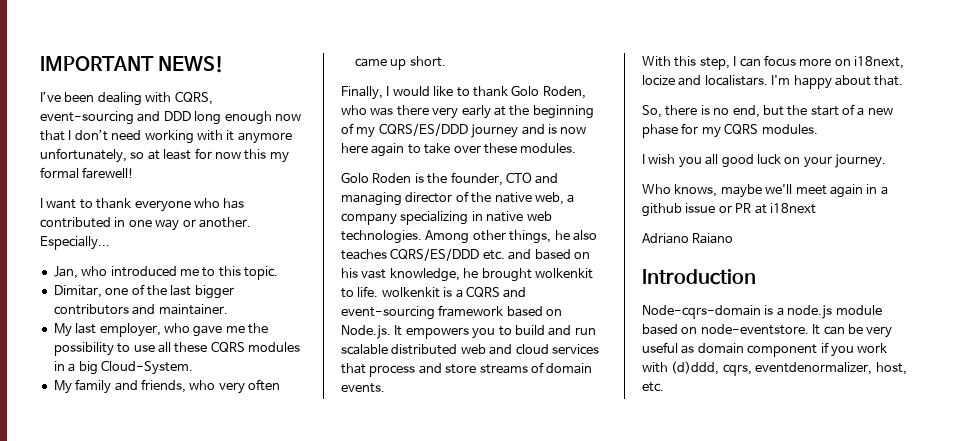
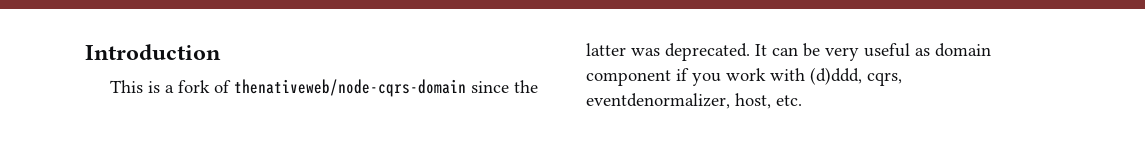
[40,56,225,73] [40,91,213,106] [40,111,301,125] [40,129,292,144] [40,148,289,163] [40,167,135,179] [40,198,245,212] [40,217,251,231] [40,236,110,250] [53,266,278,280] [53,284,234,299] [53,304,228,315] [53,323,268,337] [53,341,300,356] [53,360,193,375] [53,379,280,394] [354,56,446,70] [341,85,586,100] [341,105,594,119] [341,123,587,138] [341,143,577,157] [341,172,559,186] [341,191,575,206] [341,211,552,225] [341,230,597,244] [341,248,590,261] [341,268,593,282] [341,286,527,298] [341,305,563,320] [341,325,596,339] [341,344,599,355] [341,362,593,377] [341,383,385,393] [642,55,904,70] [642,75,904,89] [642,104,893,118] [642,123,818,138] [642,154,886,168] [642,184,888,198] [642,203,816,217] [642,233,734,244] [642,269,756,285] [642,305,882,319] [642,324,809,335] IMPORTANT NEWS! // I’ve been dealing with CQRS, event-sourcing and DDD long enough now that I don’t need working with it anymore unfortunately, so at least for now this my formal farewell! // I want to thank everyone who has contributed in one way or another. Especially... // Jan, who introduced me to this topic. // Dimitar, one of the last bigger contributors and maintainer. // My last employer, who gave me the possibility to use all these CQRS modules in a big Cloud-System. // My family and friends, who very often came up short. // Finally, I would like to thank Golo Roden, who was there very early at the beginning of my CQRS/ES/DDD journey and is now here again to take over these modules. // Golo Roden is the founder, CTO and managing director of the native web, a company specializing in native web technologies. Among other things, he also teaches CQRS/ES/DDD etc. and based on his vast knowledge, he brought wolkenkit to life. wolkenkit is a CQRS and event-sourcing framework based on Node.js. It empowers you to build and run scalable distributed web and cloud services that process and store streams of domain events. // With this step, I can focus more on i18next, locize and localistars. I'm happy about that. // So, there is no end, but the start of a new phase for my CQRS modules. // I wish you all good luck on your journey. // Who knows, maybe we'll meet again in a github issue or PR at i18next // Adriano Raiano // Introduction // Node-cqrs-domain is a node.js module based on node-eventstore. -> [85,44,221,60] [110,79,539,97] [586,43,750,61] Introduction // This is a fork of thenativeweb/node-cqrs-domain since the latter was deprecated.

